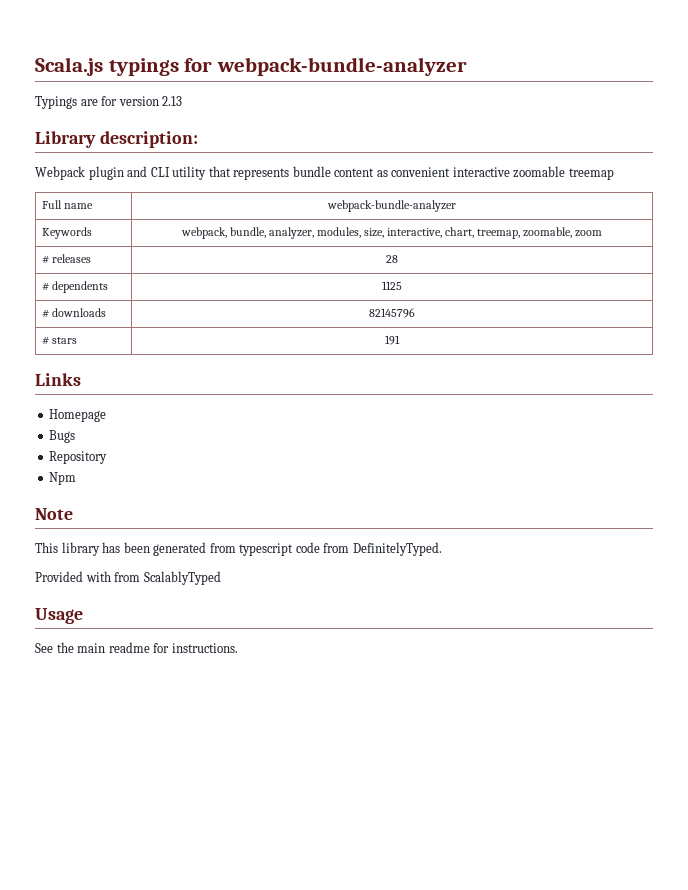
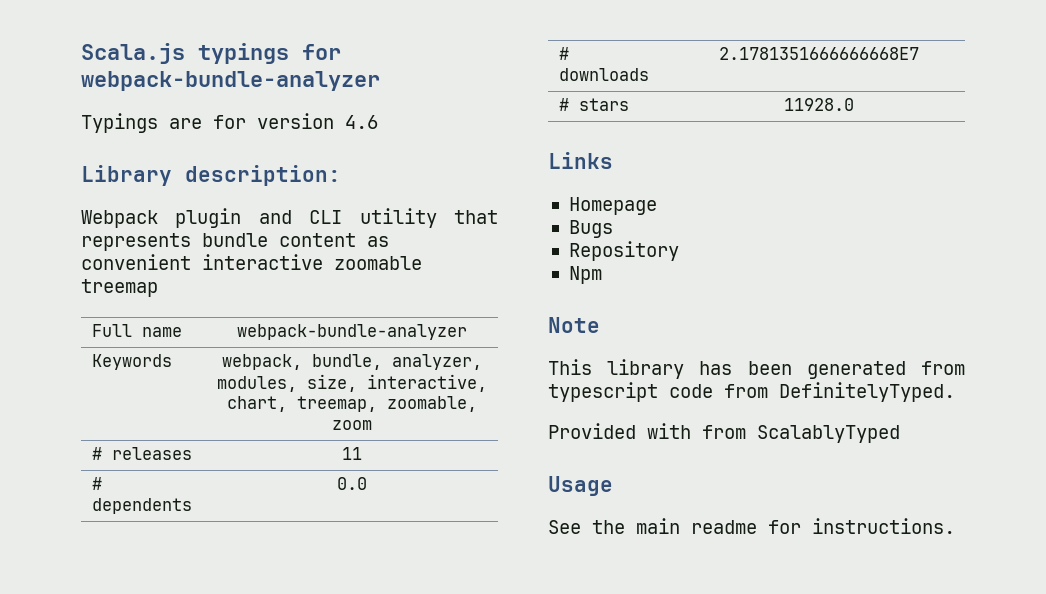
[162,96,183,106] 2.13 -> [345,115,378,129] 4.6
[386,255,399,263] 28 -> [341,447,362,460] 11
[382,281,403,290] 1125 -> [336,477,367,490] 0.0
[369,308,416,318] 82145796 -> [718,47,919,60] 2.1781351666666668E7
[385,335,401,345] 191 -> [783,98,854,111] 11928.0

